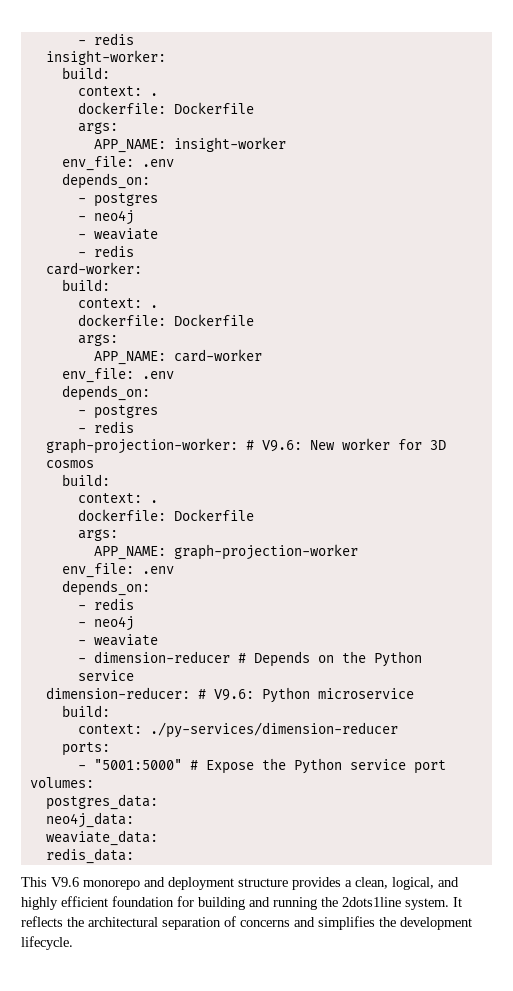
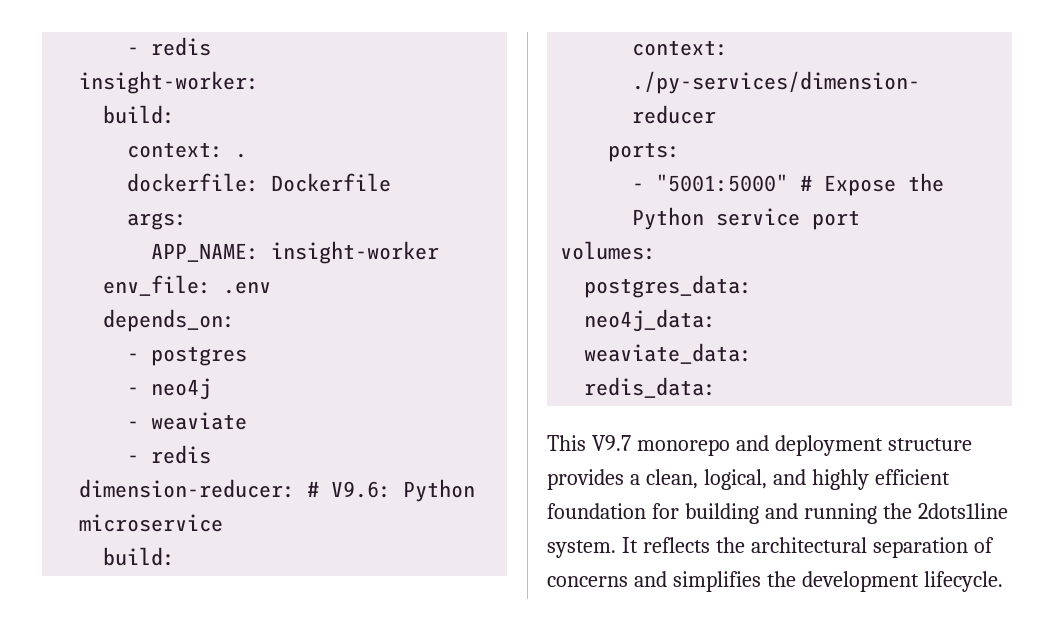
[45,262,142,275] [61,279,110,291] [77,298,158,308] [77,314,254,326] [77,334,118,346] [93,349,262,365] [61,368,174,383] [61,385,150,401] [77,405,158,419] [77,421,134,433] [45,438,446,454] [45,460,94,468] [61,474,110,486] [77,493,158,503] [77,509,254,521] [77,529,118,541] [93,544,358,560] [61,563,174,578] [61,580,150,596] [77,598,134,610] [77,616,134,631] [77,634,158,646] [77,651,422,667] [77,670,134,681] // card-worker: // build: // context: . // dockerfile: Dockerfile // args: // APP_NAME: card-worker // env_file: .env // depends_on: // - postgres // - redis // graph-projection-worker: # V9.6: New worker for 3D cosmos // build: // context: . // dockerfile: Dockerfile // args: // APP_NAME: graph-projection-worker // env_file: .env // depends_on: // - redis // - neo4j // - weaviate // - dimension-reducer # Depends on the Python service -> (212, 454) none
[51,877,79,887] V9.6 -> [591,435,631,451] V9.7

